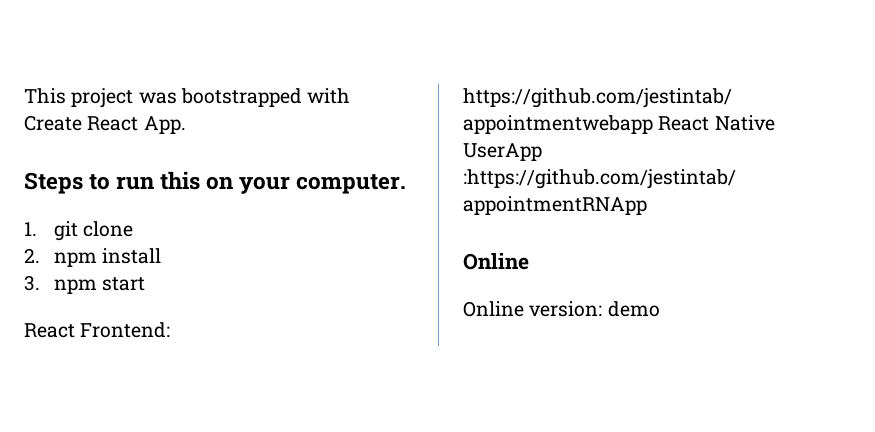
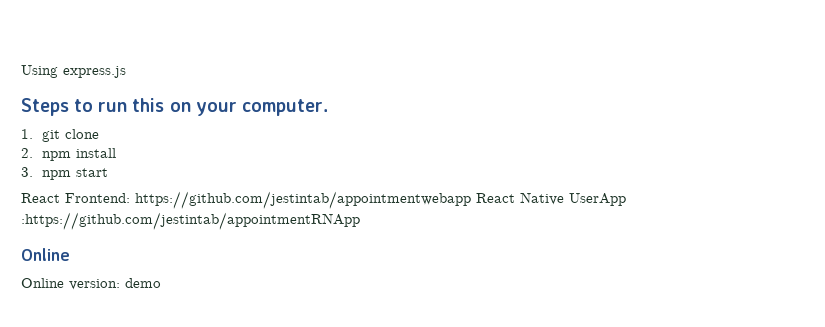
[24,88,351,108] [24,115,186,134] This project was bootstrapped with Create React App. -> [21,65,126,78] Using express.js

